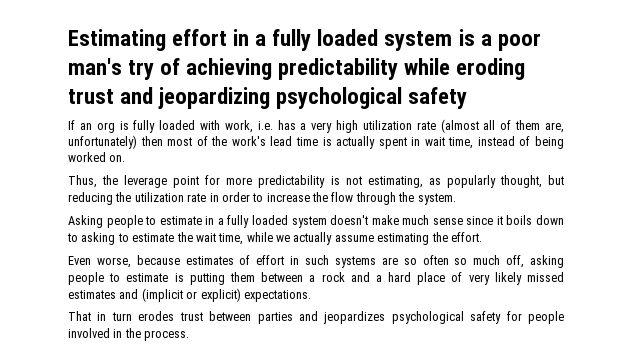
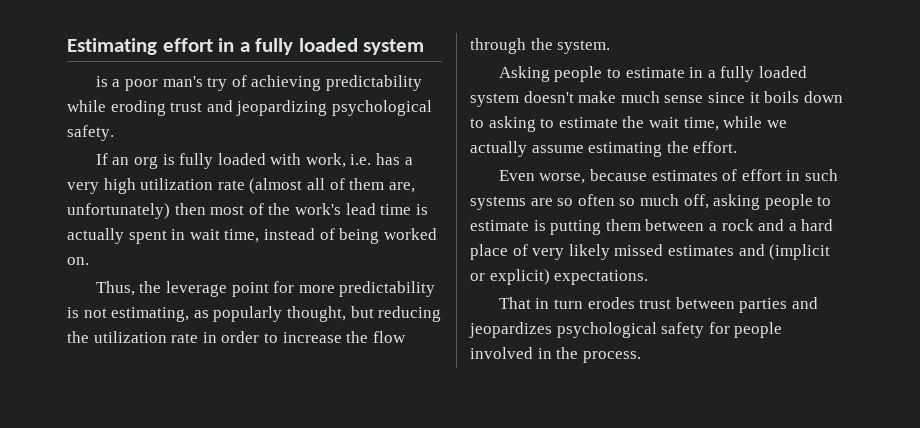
(453, 41) none -> (425, 47) //
[408,87,468,109] safety -> [67,125,114,141] safety.

